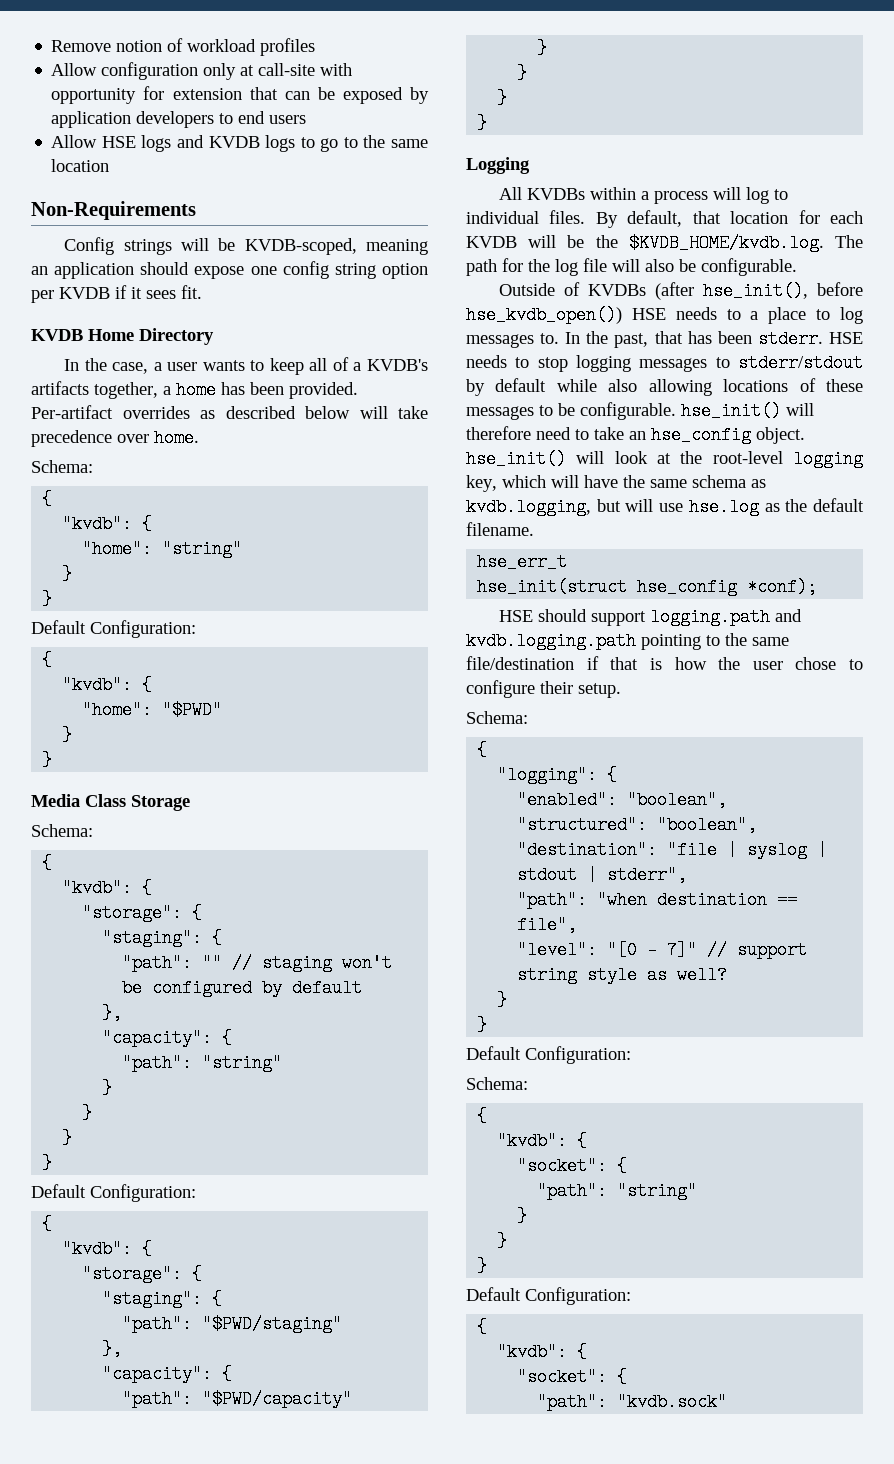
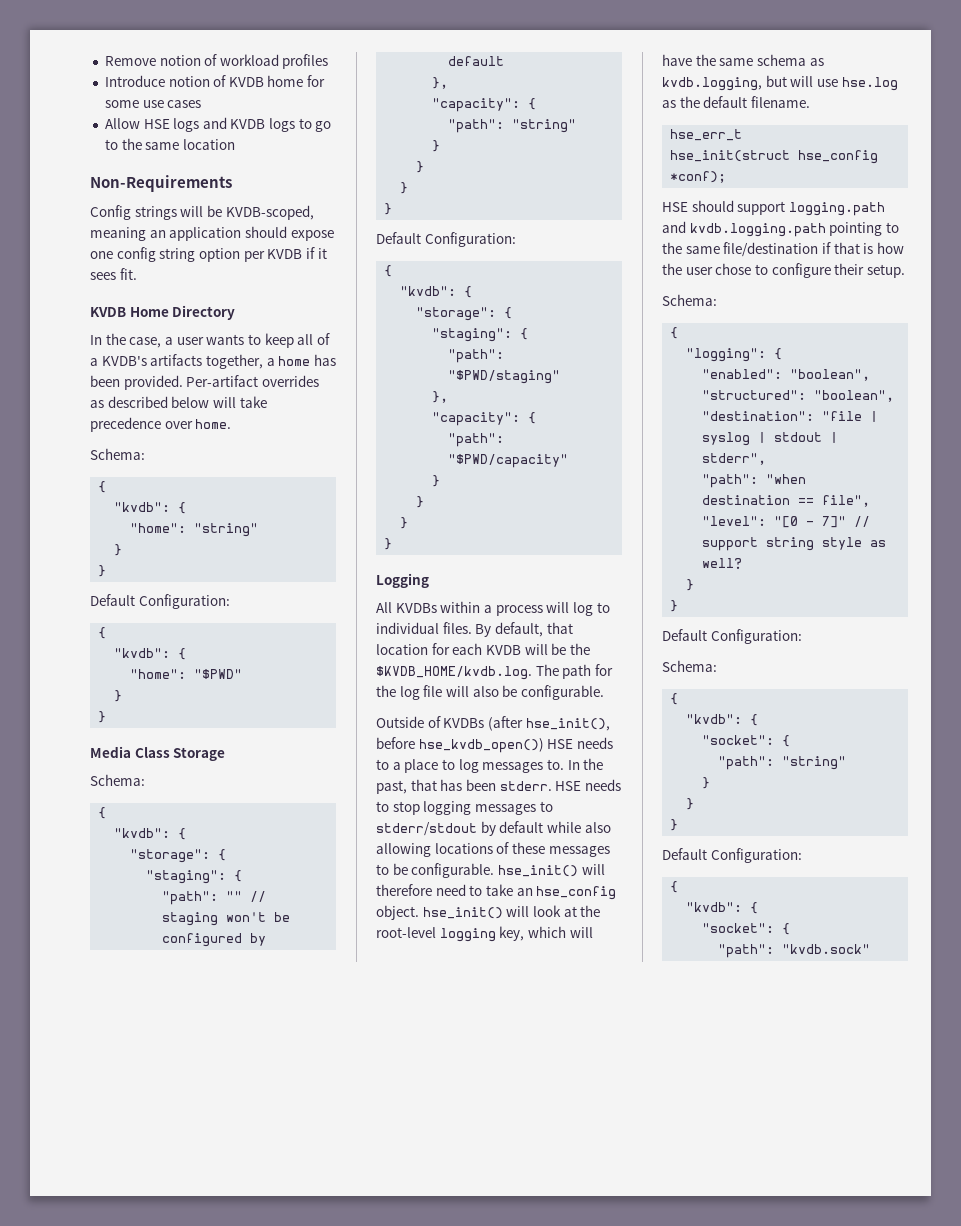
[51,62,353,80] [51,86,429,104] [51,111,307,128] Allow configuration only at call-site with opportunity for extension that can be exposed by application developers to end users -> [104,75,326,87] [104,100,202,108] Introduce notion of KVDB home for some use cases

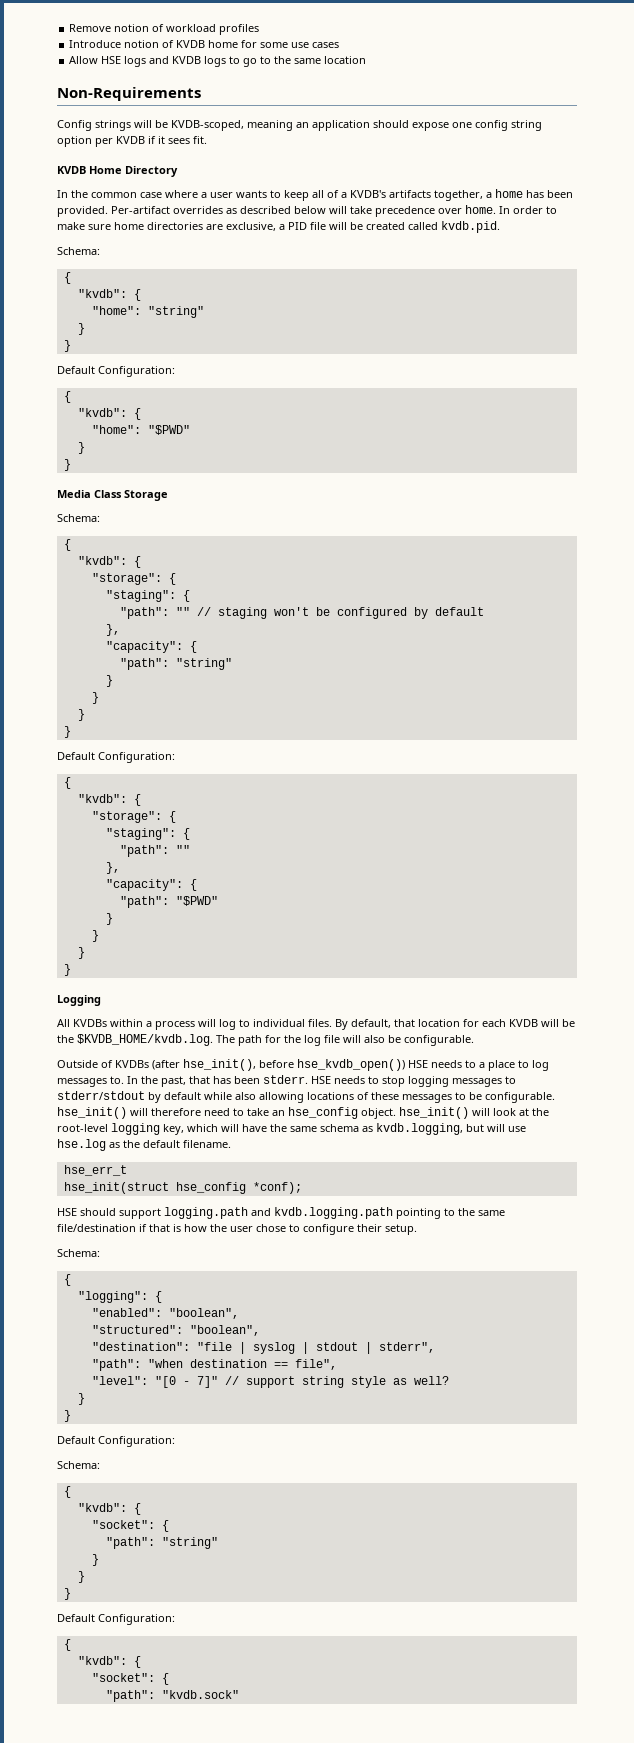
[129,337,162,348] case, -> [91,190,198,198] common case where
(232, 424) none -> [499,206,557,214] [57,221,500,233] In order to make sure home directories are exclusive, a PID file will be created called kvdb.pid.
[448,370,561,384] [432,391,449,403] [432,412,537,426] [448,433,505,447] [448,454,569,468] "$PWD/staging" // }, // "capacity": { // "path": "$PWD/capacity" -> [175,845,190,854] [105,862,120,874] [105,879,197,891] [119,896,218,908] "" // }, // "capacity": { // "path": "$PWD"

